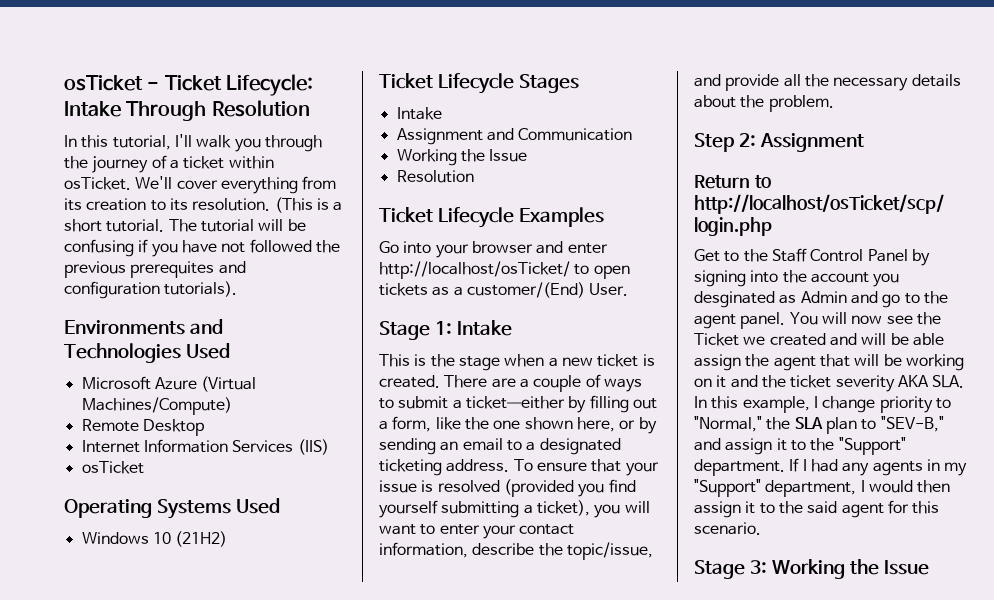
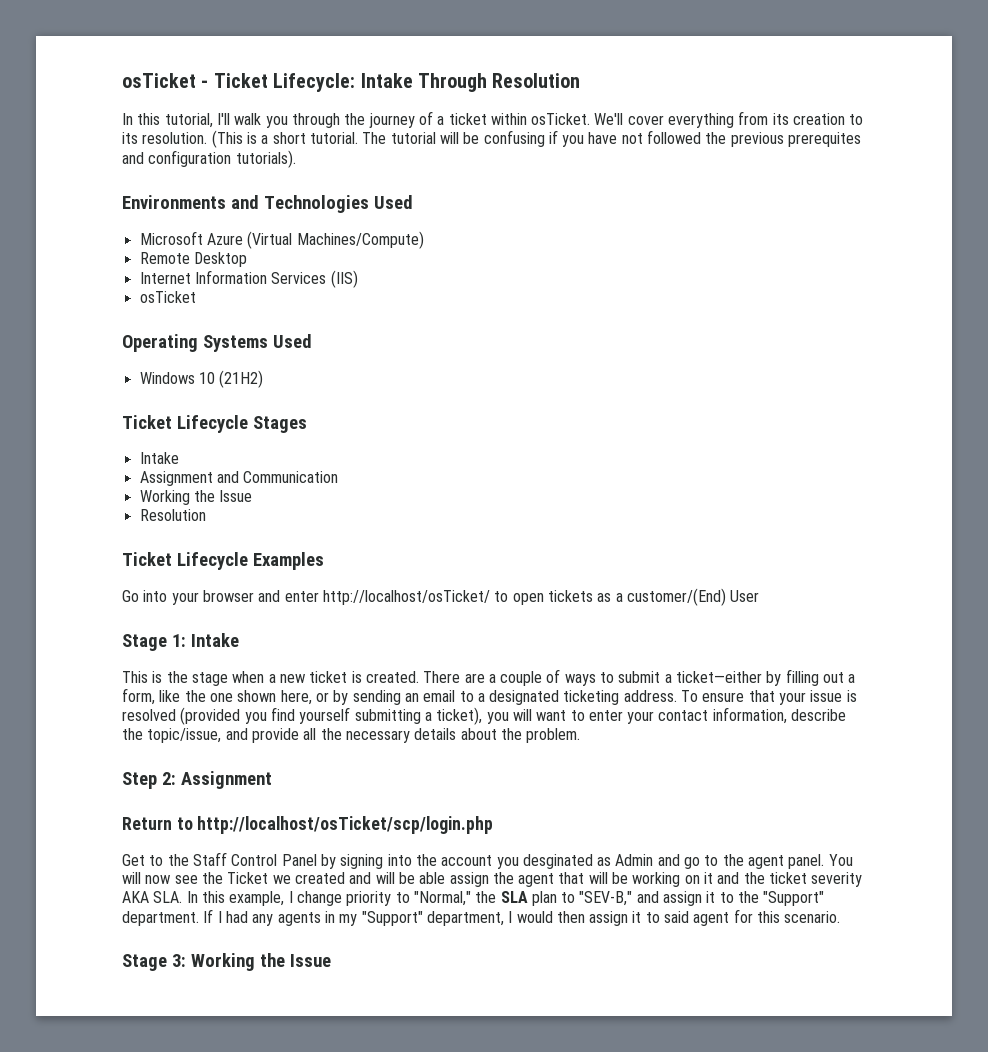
[589,283,629,296] User. -> [730,590,760,602] User
[778,501,803,514] the -> (660, 917) none

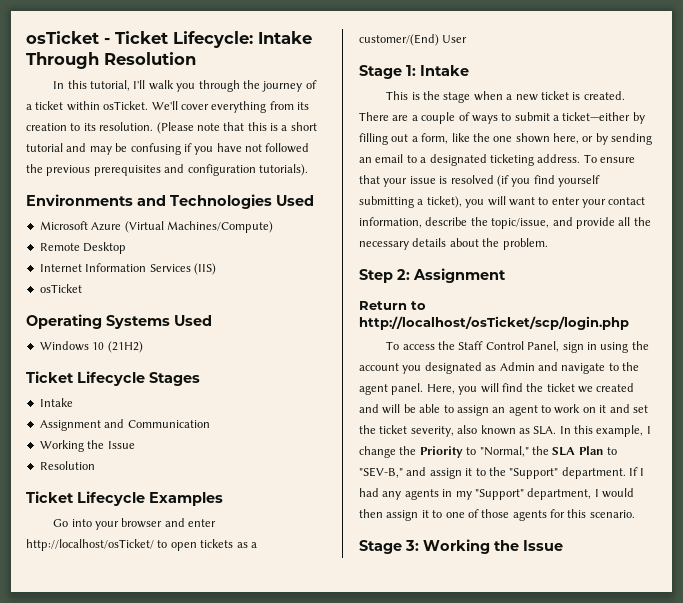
[211,130,459,148] (This is a short tutorial. The tutorial will -> [156,122,317,134] [26,143,112,155] (Please note that this is a short tutorial and may
[788,132,862,147] prerequites -> [93,165,161,176] prerequisites
[180,707,241,725] (provided -> [496,175,509,187] (if
[122,854,164,866] Get to -> [386,341,435,350] To access
[281,854,412,869] Panel by signing into -> [527,341,629,353] Panel, sign in using
[522,854,593,869] desginated -> [424,362,482,374] designated
[684,857,701,869] go -> [561,363,606,374] navigate
[828,854,853,866] [122,872,269,884] You will now see the Ticket -> [426,383,575,395] Here, you will find the ticket
[449,872,681,887] assign the agent that will be working -> [443,404,581,416] to assign an agent to work
[743,872,863,887] [122,891,149,903] the ticket severity AKA -> [632,405,648,413] [359,425,530,437] set the ticket severity, also known as
[346,891,392,906] priority -> [399,446,463,458] the Priority
[531,891,557,906] plan -> [578,446,604,455] Plan
[664,911,730,926] said agent -> [445,509,547,521] one of those agents

